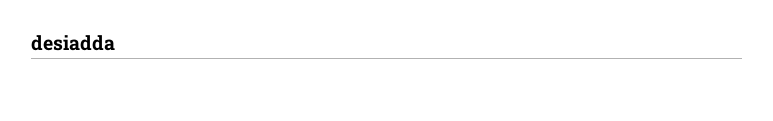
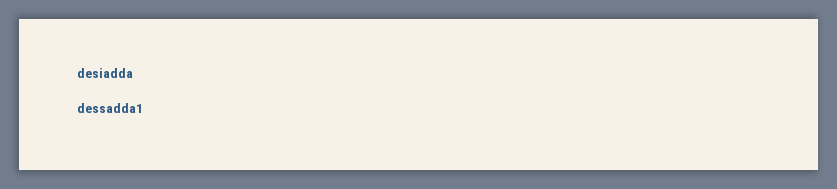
(115, 43) none -> [77,103,143,113] // dessadda1

